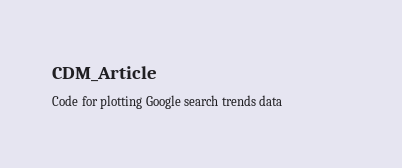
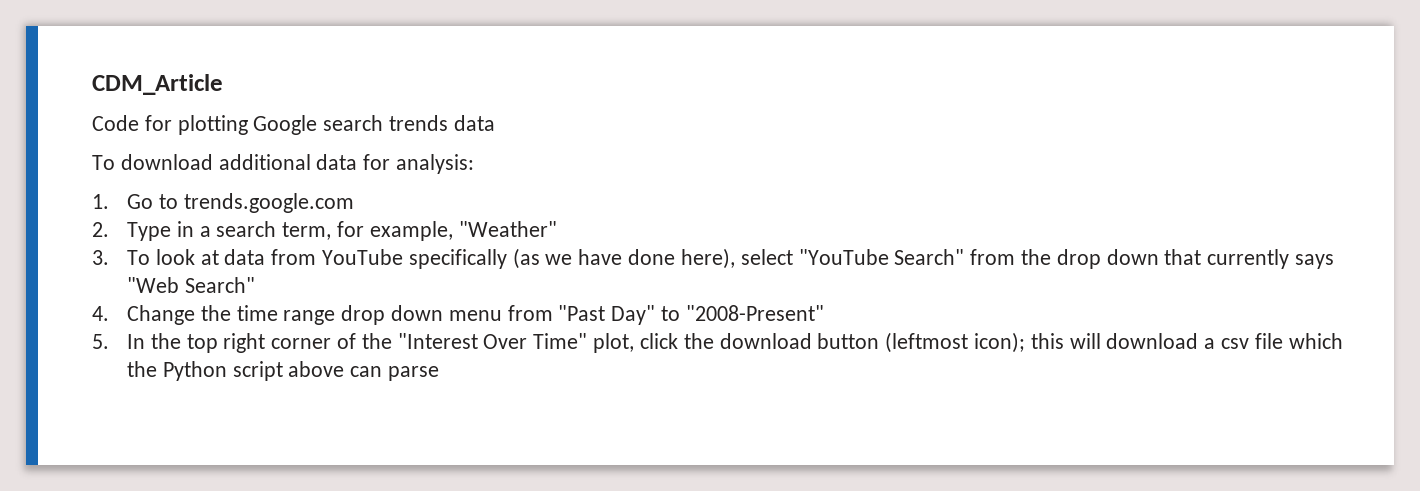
(283, 100) none -> [92,154,475,174] [92,193,354,213] [92,221,557,241] [92,248,1334,269] [127,277,255,293] [92,305,824,325] [92,332,1343,353] [127,361,440,381] // To download additional data for analysis: // 1. Go to trends.google.com // 2. Type in a search term, for example, "Weather" // 3. To look at data from YouTube specifically (as we have done here), select "YouTube Search" from the drop down that currently says "Web Search" // 4. Change the time range drop down menu from "Past Day" to "2008-Present" // 5. In the top right corner of the "Interest Over Time" plot, click the download button (leftmost icon); this will download a csv file which the Python script above can parse

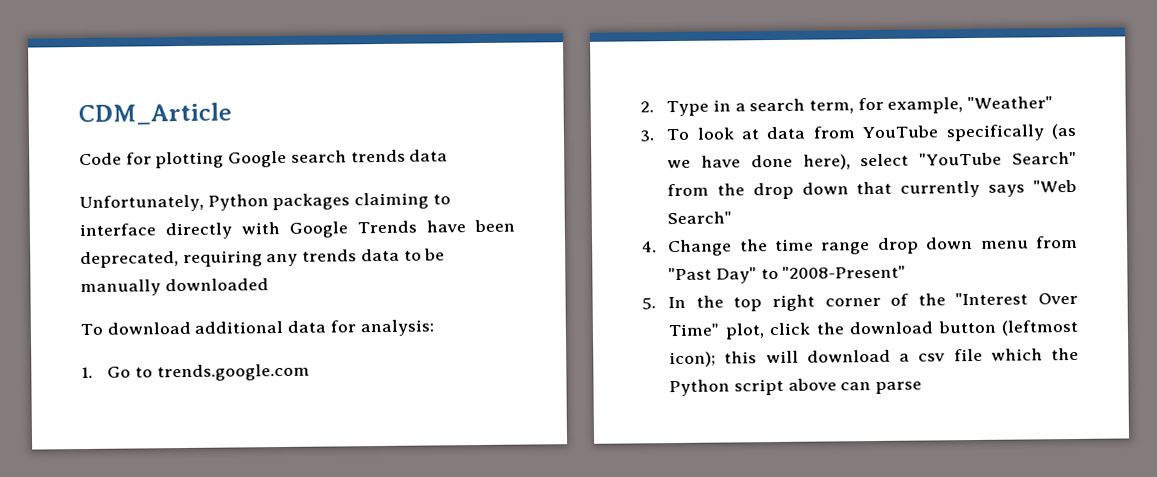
(495, 123) none -> [79,192,451,213] [79,219,515,240] [80,248,446,269] [80,278,269,297] // Unfortunately, Python packages claiming to interface directly with Google Trends have been deprecated, requiring any trends data to be manually downloaded

